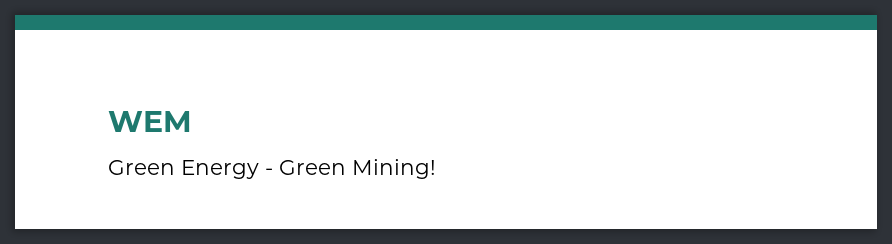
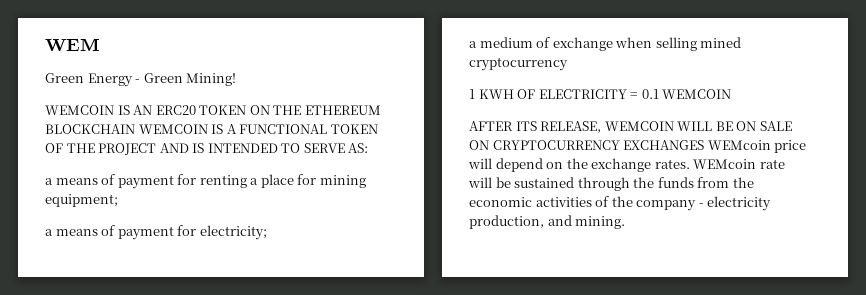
(436, 169) none -> [45,105,381,115] [45,124,378,134] [45,143,369,155] [45,174,366,189] [45,194,118,207] [45,225,267,240] [469,37,742,51] [469,57,568,71] [469,89,732,99] [469,121,792,133] [469,140,807,153] [468,158,785,172] [468,177,754,191] [469,196,772,211] [469,215,626,229] // WEMCOIN IS AN ERC20 TOKEN ON THE ETHEREUM BLOCKCHAIN WEMCOIN IS A FUNCTIONAL TOKEN OF THE PROJECT AND IS INTENDED TO SERVE AS: // a means of payment for renting a place for mining equipment; // a means of payment for electricity; // a medium of exchange when selling mined cryptocurrency // 1 KWH OF ELECTRICITY = 0.1 WEMCOIN // AFTER ITS RELEASE, WEMCOIN WILL BE ON SALE ON CRYPTOCURRENCY EXCHANGES WEMcoin price will depend on the exchange rates. WEMcoin rate will be sustained through the funds from the economic activities of the company - electricity production, and mining.

